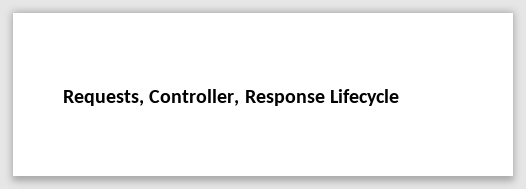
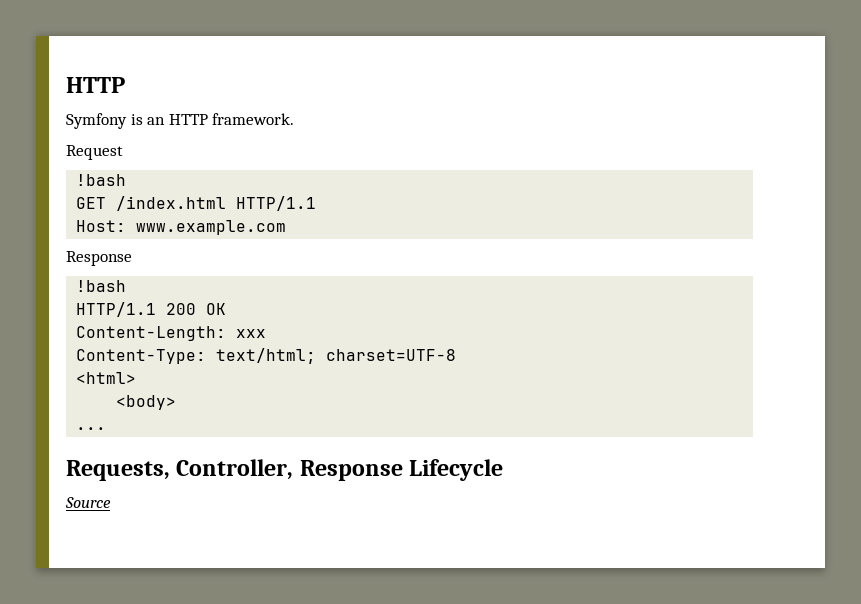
(63, 98) none -> [66,77,125,93] [66,113,295,129] [66,145,123,160] [76,174,127,186] [76,196,317,211] [76,220,287,235] [66,251,132,266] [76,280,127,292] [76,302,227,317] [76,326,267,341] [76,348,457,364] [76,372,137,384] [116,395,177,410] [76,427,107,430] HTTP // Symfony is an HTTP framework. // Request // !bash // GET /index.html HTTP/1.1 // Host: www.example.com // Response // !bash // HTTP/1.1 200 OK // Content-Length: xxx // Content-Type: text/html; charset=UTF-8 // <html> // <body> // ... //
(399, 97) none -> [65,497,111,508] // Source

